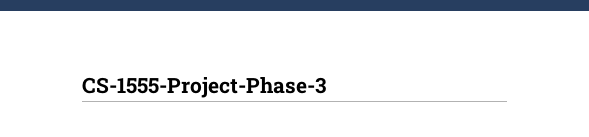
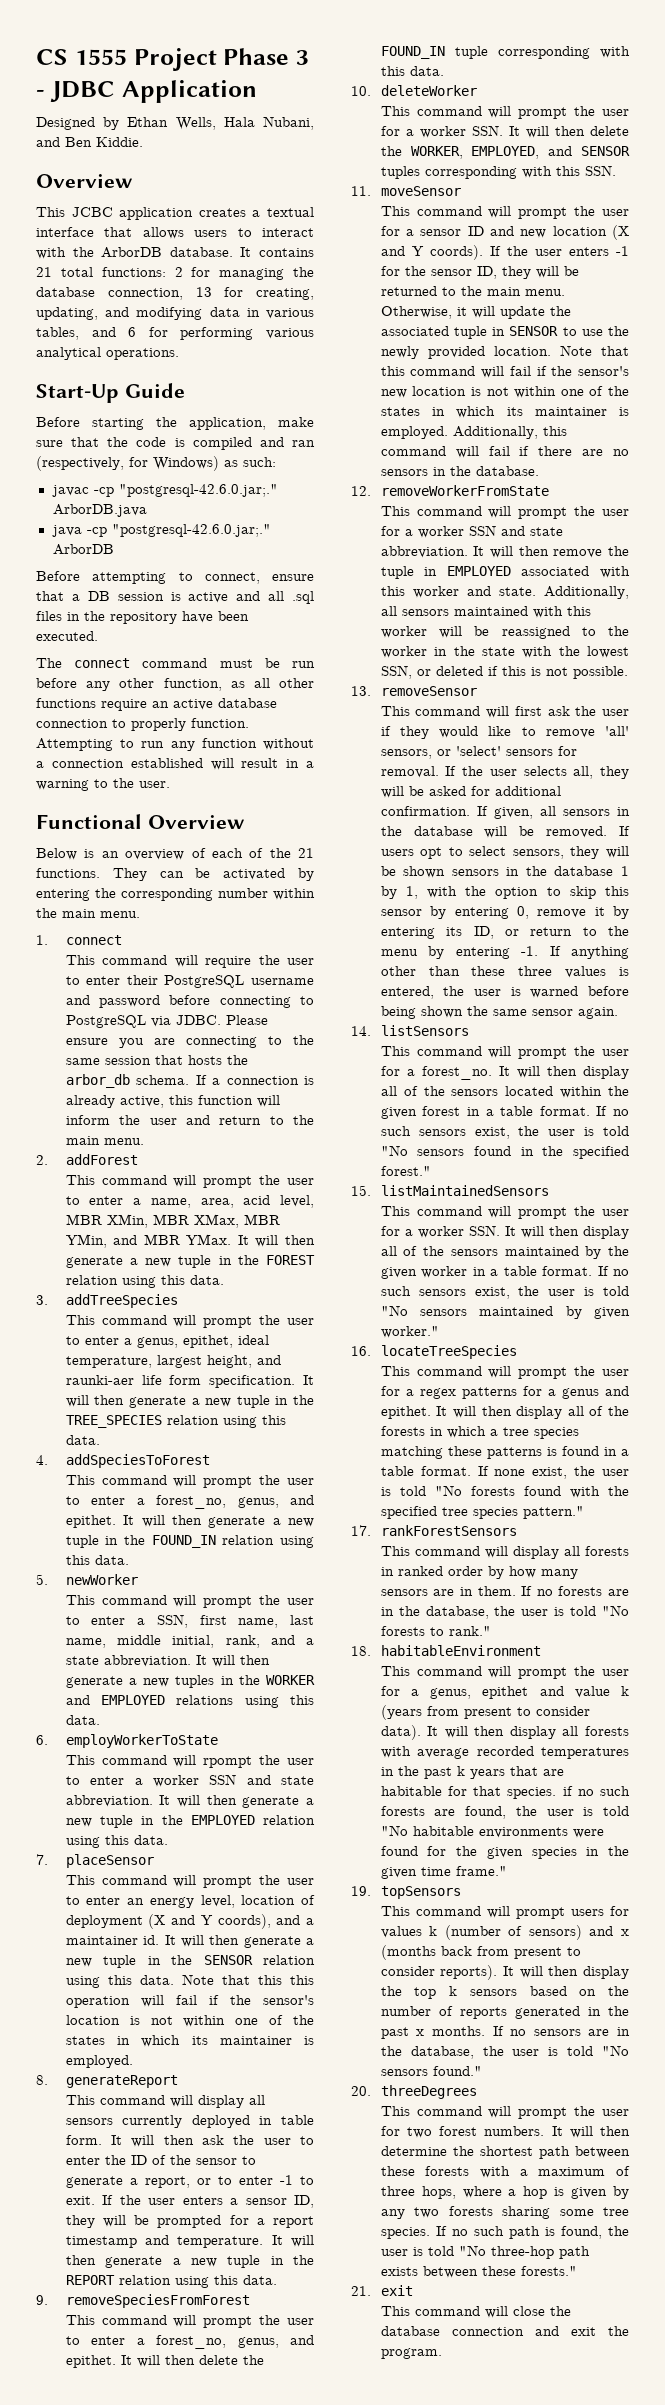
[82,77,326,98] CS-1555-Project-Phase-3 -> [36,48,309,71] [36,80,257,103] [36,116,314,130] [36,137,143,147] [36,174,133,188] [36,207,314,220] [36,227,314,239] [36,247,314,259] [36,267,315,280] [36,287,314,300] [36,307,314,320] [36,327,314,340] [36,347,179,360] [36,383,185,403] [36,417,314,430] [36,437,315,450] [36,456,276,471] [51,484,278,497] [52,504,147,517] [51,524,271,537] [52,544,114,555] [36,571,314,584] [36,591,314,604] [36,611,249,624] [36,631,98,641] [36,658,315,668] [36,678,314,691] [36,698,277,711] [36,718,249,731] [36,738,314,751] [36,758,314,770] [36,778,170,791] [36,814,245,829] [36,848,314,860] [36,868,314,881] [36,888,315,901] [36,908,140,918] [36,935,122,945] [65,955,315,968] [65,975,314,988] [65,995,314,1008] [65,1015,268,1028] [65,1035,314,1048] [65,1055,248,1065] [65,1074,315,1088] [65,1095,280,1108] [65,1115,314,1125] [65,1136,144,1145] [36,1154,138,1165] [65,1175,314,1188] [65,1195,314,1208] [65,1214,280,1228] [65,1234,315,1248] [65,1255,315,1268] [65,1275,224,1288] [36,1294,178,1308] [65,1315,314,1328] [65,1335,269,1348] [65,1355,281,1368] [65,1375,314,1388] [65,1395,314,1408] [65,1415,286,1428] [65,1435,100,1445] [36,1454,210,1468] [65,1475,314,1488] [65,1495,314,1509] [65,1515,314,1528] [65,1535,314,1548] [65,1555,129,1565] [36,1574,138,1585] [65,1595,314,1608] [65,1614,314,1628] [65,1635,314,1648] [65,1655,270,1667] [65,1675,315,1688] [65,1695,315,1708] [65,1715,100,1725] [36,1734,218,1748] [65,1755,314,1768] [65,1774,314,1787] [65,1795,314,1808] [65,1815,315,1828] [65,1835,168,1848] [36,1854,154,1868] [65,1875,314,1888] [65,1895,315,1908] [65,1914,315,1929] [65,1935,314,1948] [65,1955,315,1968] [65,1974,314,1988] [65,1995,314,2008] [65,2015,314,2027] [65,2035,314,2047] [65,2055,133,2068] [36,2075,178,2088] [65,2095,265,2108] [65,2115,315,2128] [65,2135,315,2147] [65,2155,256,2165] [65,2175,314,2188] [65,2195,314,2208] [65,2215,314,2228] [65,2235,315,2248] [65,2255,314,2268] [65,2275,277,2288] [36,2294,250,2308] [65,2315,314,2328] [65,2335,314,2349] [65,2355,264,2368] [380,46,630,59] [380,66,444,76] [351,85,477,96] [380,106,629,119] [380,125,629,138] [380,146,630,159] [380,165,616,179] [351,186,461,196] [380,206,629,219] [380,225,629,240] [380,245,629,260] [380,266,579,279] [380,286,565,296] [380,306,571,319] [380,326,629,339] [380,345,629,359] [380,366,629,378] [380,386,629,398] [380,406,629,418] [380,426,567,439] [380,446,629,458] [380,466,539,476] [351,485,549,496] [380,506,629,519] [380,525,563,538] [380,546,629,558] [380,566,630,579] [380,586,629,599] [380,606,591,618] [380,626,629,639] [380,646,629,658] [380,665,628,679] [351,686,477,696] [380,706,629,718] [380,726,629,739] [380,746,577,759] [380,766,629,779] [380,786,561,798] [380,806,630,819] [380,826,630,838] [380,846,629,859] [380,866,629,878] [380,886,629,899] [380,906,629,919] [380,926,629,939] [380,946,629,959] [380,966,629,978] [380,986,629,999] [380,1006,618,1019] [351,1025,469,1036] [380,1046,629,1059] [380,1066,629,1080] [380,1086,629,1098] [380,1106,629,1119] [380,1126,629,1139] [380,1145,629,1159] [380,1166,431,1176] [351,1185,549,1196] [380,1206,629,1219] [380,1225,629,1239] [380,1246,629,1259] [380,1266,629,1279] [380,1286,629,1299] [380,1305,630,1319] [380,1326,439,1338] [351,1345,517,1359] [380,1366,629,1379] [380,1386,629,1399] [380,1406,629,1419] [380,1426,579,1439] [380,1446,629,1459] [380,1466,629,1479] [380,1485,629,1498] [380,1506,584,1519] [351,1525,517,1536] [380,1546,629,1559] [380,1566,578,1579] [380,1586,629,1596] [380,1605,629,1619] [380,1626,491,1636] [351,1645,541,1656] [380,1666,629,1679] [380,1686,629,1699] [380,1705,590,1720] [380,1725,629,1740] [380,1746,629,1759] [380,1766,564,1779] [380,1786,630,1799] [380,1806,629,1819] [380,1825,604,1838] [380,1846,629,1859] [380,1866,507,1879] [351,1886,461,1899] [380,1906,629,1919] [380,1925,629,1940] [380,1945,581,1960] [380,1965,629,1980] [380,1986,629,1999] [380,2006,629,2019] [380,2026,630,2039] [380,2045,629,2059] [380,2066,482,2076] [351,2085,477,2099] [380,2106,629,2119] [380,2126,630,2138] [380,2146,630,2159] [380,2166,630,2178] [380,2186,629,2199] [380,2206,629,2219] [380,2226,629,2239] [380,2245,590,2259] [380,2266,577,2278] [351,2285,413,2296] [380,2306,571,2318] [380,2326,629,2336] [380,2348,442,2359] CS 1555 Project Phase 3 - JDBC Application // Designed by Ethan Wells, Hala Nubani, and Ben Kiddie. // Overview // This JCBC application creates a textual interface that allows users to interact with the ArborDB database. It contains 21 total functions: 2 for managing the database connection, 13 for creating, updating, and modifying data in various tables, and 6 for performing various analytical operations. // Start-Up Guide // Before starting the application, make sure that the code is compiled and ran (respectively, for Windows) as such: // javac -cp "postgresql-42.6.0.jar;." ArborDB.java // java -cp "postgresql-42.6.0.jar;." ArborDB // Before attempting to connect, ensure that a DB session is active and all .sql files in the repository have been executed. // The connect command must be run before any other function, as all other functions require an active database connection to properly function. Attempting to run any function without a connection established will result in a warning to the user. // Functional Overview // Below is an overview of each of the 21 functions. They can be activated by entering the corresponding number within the main menu. // 1. connect // This command will require the user to enter their PostgreSQL username and password before connecting to PostgreSQL via JDBC. Please ensure you are connecting to the same session that hosts the arbor_db schema. If a connection is already active, this function will inform the user and return to the main menu. // 2. addForest // This command will prompt the user to enter a name, area, acid level, MBR XMin, MBR XMax, MBR YMin, and MBR YMax. It will then generate a new tuple in the FOREST relation using this data. // 3. addTreeSpecies // This command will prompt the user to enter a genus, epithet, ideal temperature, largest height, and raunki-aer life form specification. It will then generate a new tuple in the TREE_SPECIES relation using this data. // 4. addSpeciesToForest // This command will prompt the user to enter a forest_no, genus, and epithet. It will then generate a new tuple in the FOUND_IN relation using this data. // 5. newWorker // This command will prompt the user to enter a SSN, first name, last name, middle initial, rank, and a state abbreviation. It will then generate a new tuples in the WORKER and EMPLOYED relations using this data. // 6. employWorkerToState // This command will rpompt the user to enter a worker SSN and state abbreviation. It will then generate a new tuple in the EMPLOYED relation using this data. // 7. placeSensor // This command will prompt the user to enter an energy level, location of deployment (X and Y coords), and a maintainer id. It will then generate a new tuple in the SENSOR relation using this data. Note that this this operation will fail if the sensor's location is not within one of the states in which its maintainer is employed. // 8. generateReport // This command will display all sensors currently deployed in table form. It will then ask the user to enter the ID of the sensor to generate a report, or to enter -1 to exit. If the user enters a sensor ID, they will be prompted for a report timestamp and temperature. It will then generate a new tuple in the REPORT relation using this data. // 9. removeSpeciesFromForest // This command will prompt the user to enter a forest_no, genus, and epithet. It will then delete the FOUND_IN tuple corresponding with this data. // 10. deleteWorker // This command will prompt the user for a worker SSN. It will then delete the WORKER, EMPLOYED, and SENSOR tuples corresponding with this SSN. // 11. moveSensor // This command will prompt the user for a sensor ID and new location (X and Y coords). If the user enters -1 for the sensor ID, they will be returned to the main menu. Otherwise, it will update the associated tuple in SENSOR to use the newly provided location. Note that this command will fail if the sensor's new location is not within one of the states in which its maintainer is employed. Additionally, this command will fail if there are no sensors in the database. // 12. removeWorkerFromState // This command will prompt the user for a worker SSN and state abbreviation. It will then remove the tuple in EMPLOYED associated with this worker and state. Additionally, all sensors maintained with this worker will be reassigned to the worker in the state with the lowest SSN, or deleted if this is not possible. // 13. removeSensor // This command will first ask the user if they would like to remove 'all' sensors, or 'select' sensors for removal. If the user selects all, they will be asked for additional confirmation. If given, all sensors in the database will be removed. If users opt to select sensors, they will be shown sensors in the database 1 by 1, with the option to skip this sensor by entering 0, remove it by entering its ID, or return to the menu by entering -1. If anything other than these three values is entered, the user is warned before being shown the same sensor again. // 14. listSensors // This command will prompt the user for a forest_no. It will then display all of the sensors located within the given forest in a table format. If no such sensors exist, the user is told "No sensors found in the specified forest." // 15. listMaintainedSensors // This command will prompt the user for a worker SSN. It will then display all of the sensors maintained by the given worker in a table format. If no such sensors exist, the user is told "No sensors maintained by given worker." // 16. locateTreeSpecies // This command will prompt the user for a regex patterns for a genus and epithet. It will then display all of the forests in which a tree species matching these patterns is found in a table format. If none exist, the user is told "No forests found with the specified tree species pattern." // 17. rankForestSensors // This command will display all forests in ranked order by how many sensors are in them. If no forests are in the database, the user is told "No forests to rank." // 18. habitableEnvironment // This command will prompt the user for a genus, epithet and value k (years from present to consider data). It will then display all forests with average recorded temperatures in the past k years that are habitable for that species. if no such forests are found, the user is told "No habitable environments were found for the given species in the given time frame." // 19. topSensors // This command will prompt users for values k (number of sensors) and x (months back from present to consider reports). It will then display the top k sensors based on the number of reports generated in the past x months. If no sensors are in the database, the user is told "No sensors found." // 20. threeDegrees // This command will prompt the user for two forest numbers. It will then determine the shortest path between these forests with a maximum of three hops, where a hop is given by any two forests sharing some tree species. If no such path is found, the user is told "No three-hop path exists between these forests." // 21. exit // This command will close the database connection and exit the program.

